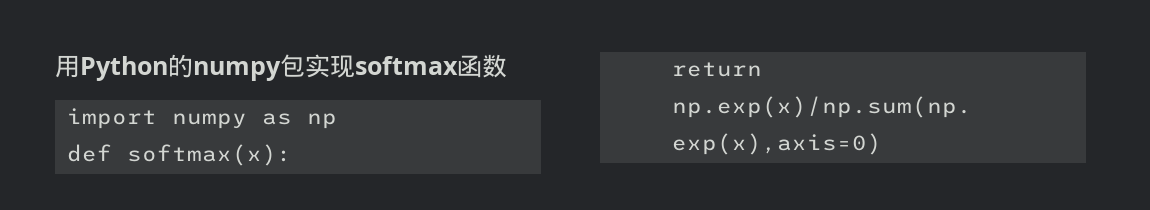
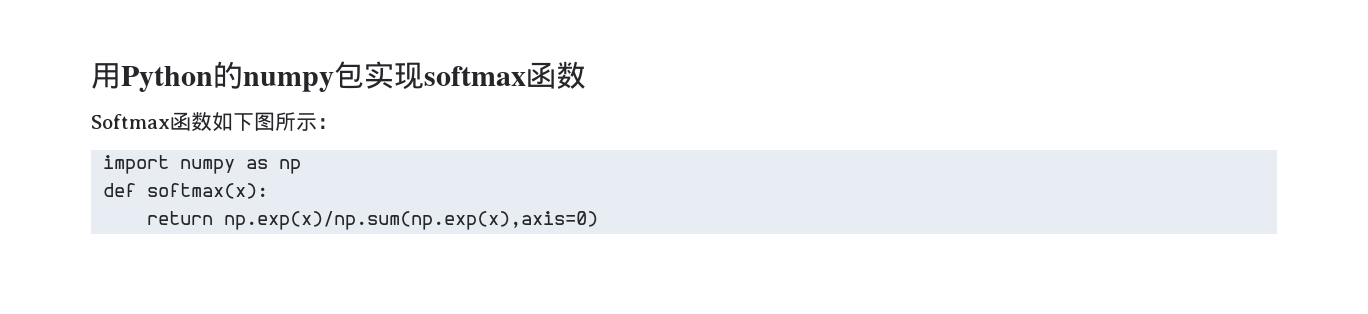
(507, 66) none -> [91,112,338,131] // Softmax函数如下图所示：

